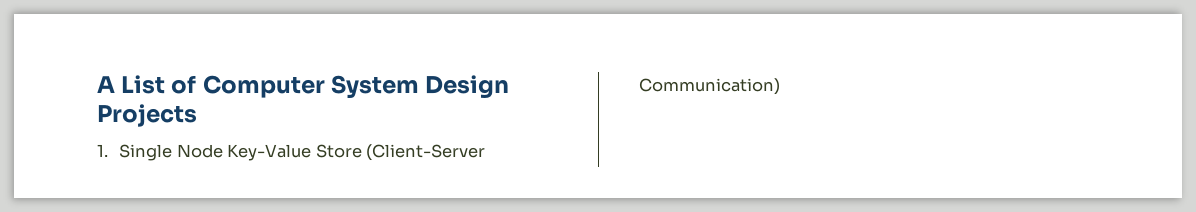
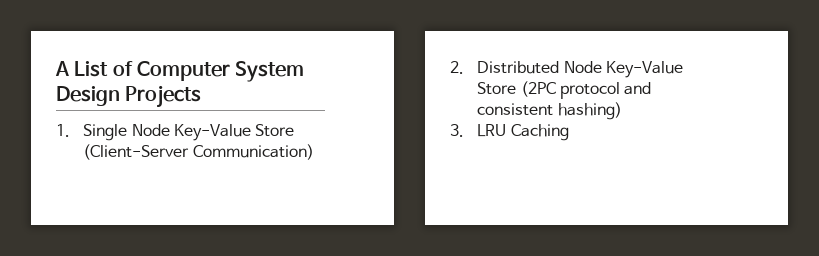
(781, 86) none -> [450,61,683,78] [477,81,651,99] [477,102,622,120] [450,124,569,141] // 2. Distributed Node Key-Value Store (2PC protocol and consistent hashing) // 3. LRU Caching

